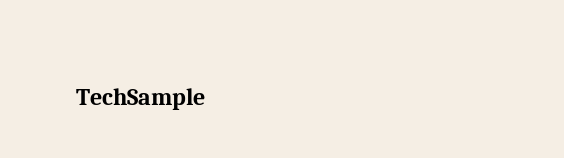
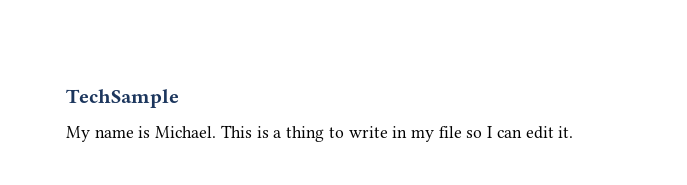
(205, 99) none -> [66,125,574,142] // My name is Michael. This is a thing to write in my file so I can edit it.

